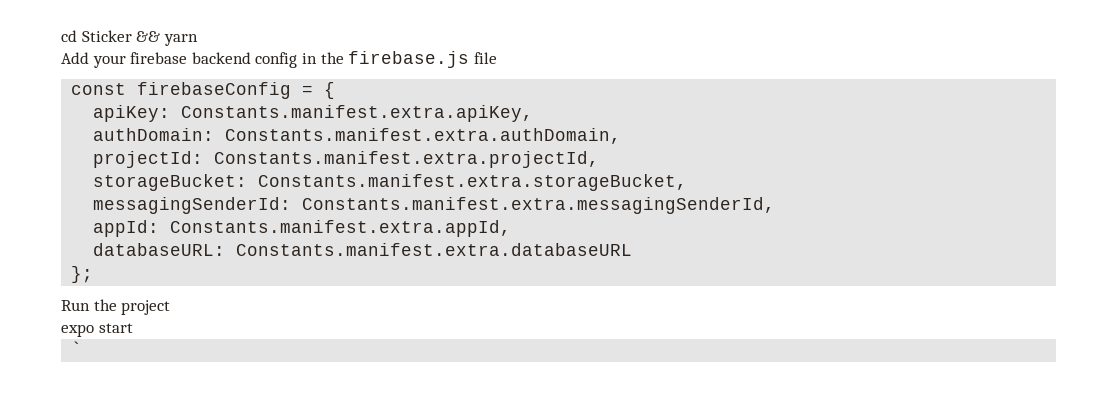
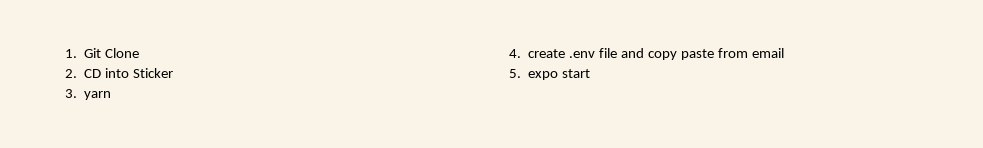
[61,30,77,42] cd -> [65,48,140,58] [65,68,130,78] 1. Git Clone // 2. CD into
[136,31,161,42] && -> [65,89,77,98] // 3.
[61,51,497,68] [71,82,336,99] [93,105,534,122] [93,128,622,144] [93,151,600,168] [93,174,688,191] [93,197,776,214] [93,220,512,237] [93,243,633,256] [71,266,94,283] [61,299,171,315] Add your firebase backend config in the firebase.js file // const firebaseConfig = { // apiKey: Constants.manifest.extra.apiKey, // authDomain: Constants.manifest.extra.authDomain, // projectId: Constants.manifest.extra.projectId, // storageBucket: Constants.manifest.extra.storageBucket, // messagingSenderId: Constants.manifest.extra.messagingSenderId, // appId: Constants.manifest.extra.appId, // databaseURL: Constants.manifest.extra.databaseURL // }; // Run the project // -> [509,48,784,60] [509,69,521,78] 4. create .env file and copy paste from email // 5.
[71,341,83,355] // ` -> (591, 73) none

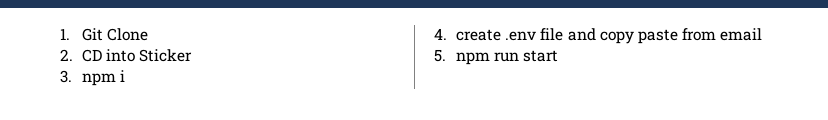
[84,91,112,100] yarn -> [82,70,126,86] npm i
[528,71,559,80] expo -> [456,52,520,65] npm run

